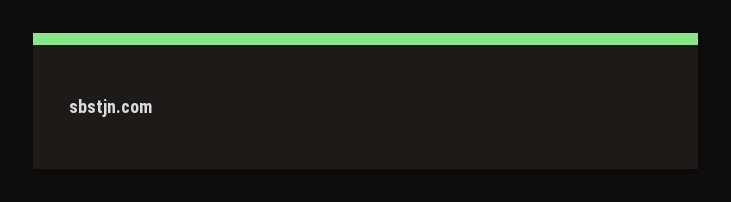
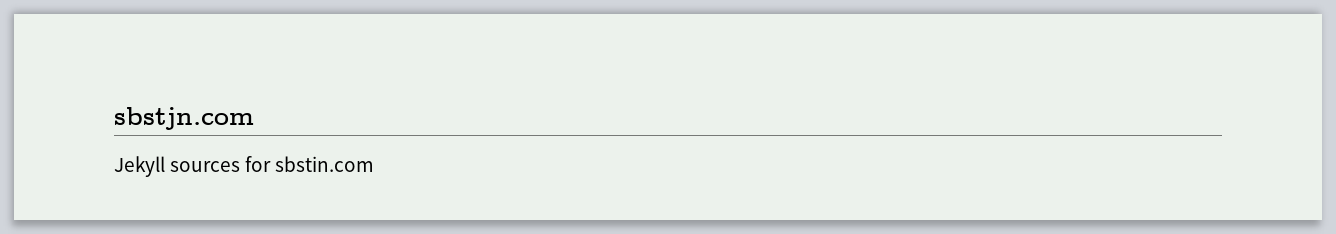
(152, 108) none -> [114,156,375,177] // Jekyll sources for sbstin.com

